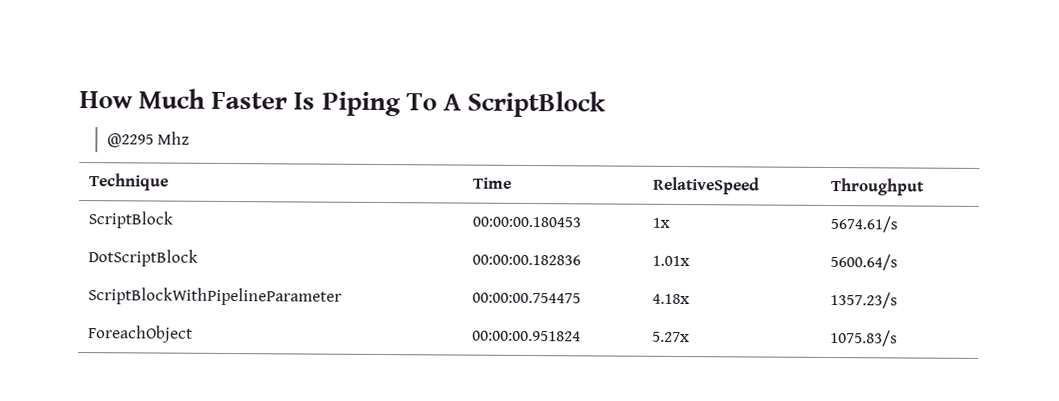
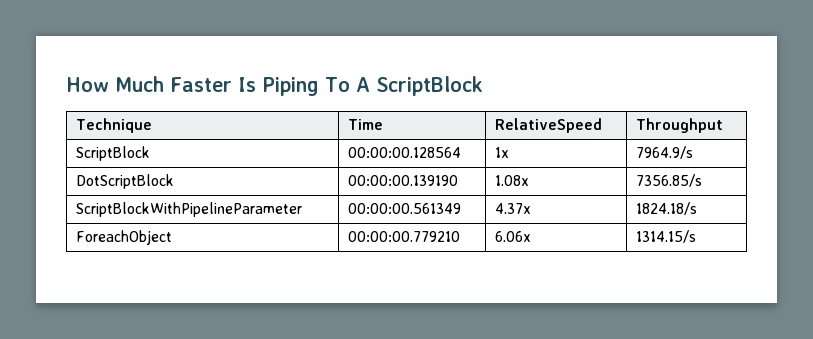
[106,131,191,148] // @2295 Mhz -> (483, 86) none
[471,216,581,228] 00:00:00.180453 -> [348,147,462,158] 00:00:00.128564
[829,215,898,233] 5674.61/s -> [636,146,694,159] 7964.9/s
[471,254,581,266] [651,255,690,267] [829,253,898,271] [87,287,342,306] [471,292,581,304] [651,293,690,305] [829,291,898,309] [87,325,193,343] [471,330,581,342] [651,331,690,343] [829,329,898,347] 00:00:00.182836 | 1.01x | 5600.64/s // ScriptBlockWithPipelineParameter | 00:00:00.754475 | 4.18x | 1357.23/s // ForeachObject | 00:00:00.951824 | 5.27x | 1075.83/s -> [348,175,459,186] [495,175,530,186] [636,174,703,187] [76,202,303,217] [348,203,462,214] [495,203,532,214] [636,202,698,215] [76,230,173,245] [348,231,461,242] [495,231,532,242] [636,230,697,243] 00:00:00.139190 | 1.08x | 7356.85/s // ScriptBlockWithPipelineParameter | 00:00:00.561349 | 4.37x | 1824.18/s // ForeachObject | 00:00:00.779210 | 6.06x | 1314.15/s

